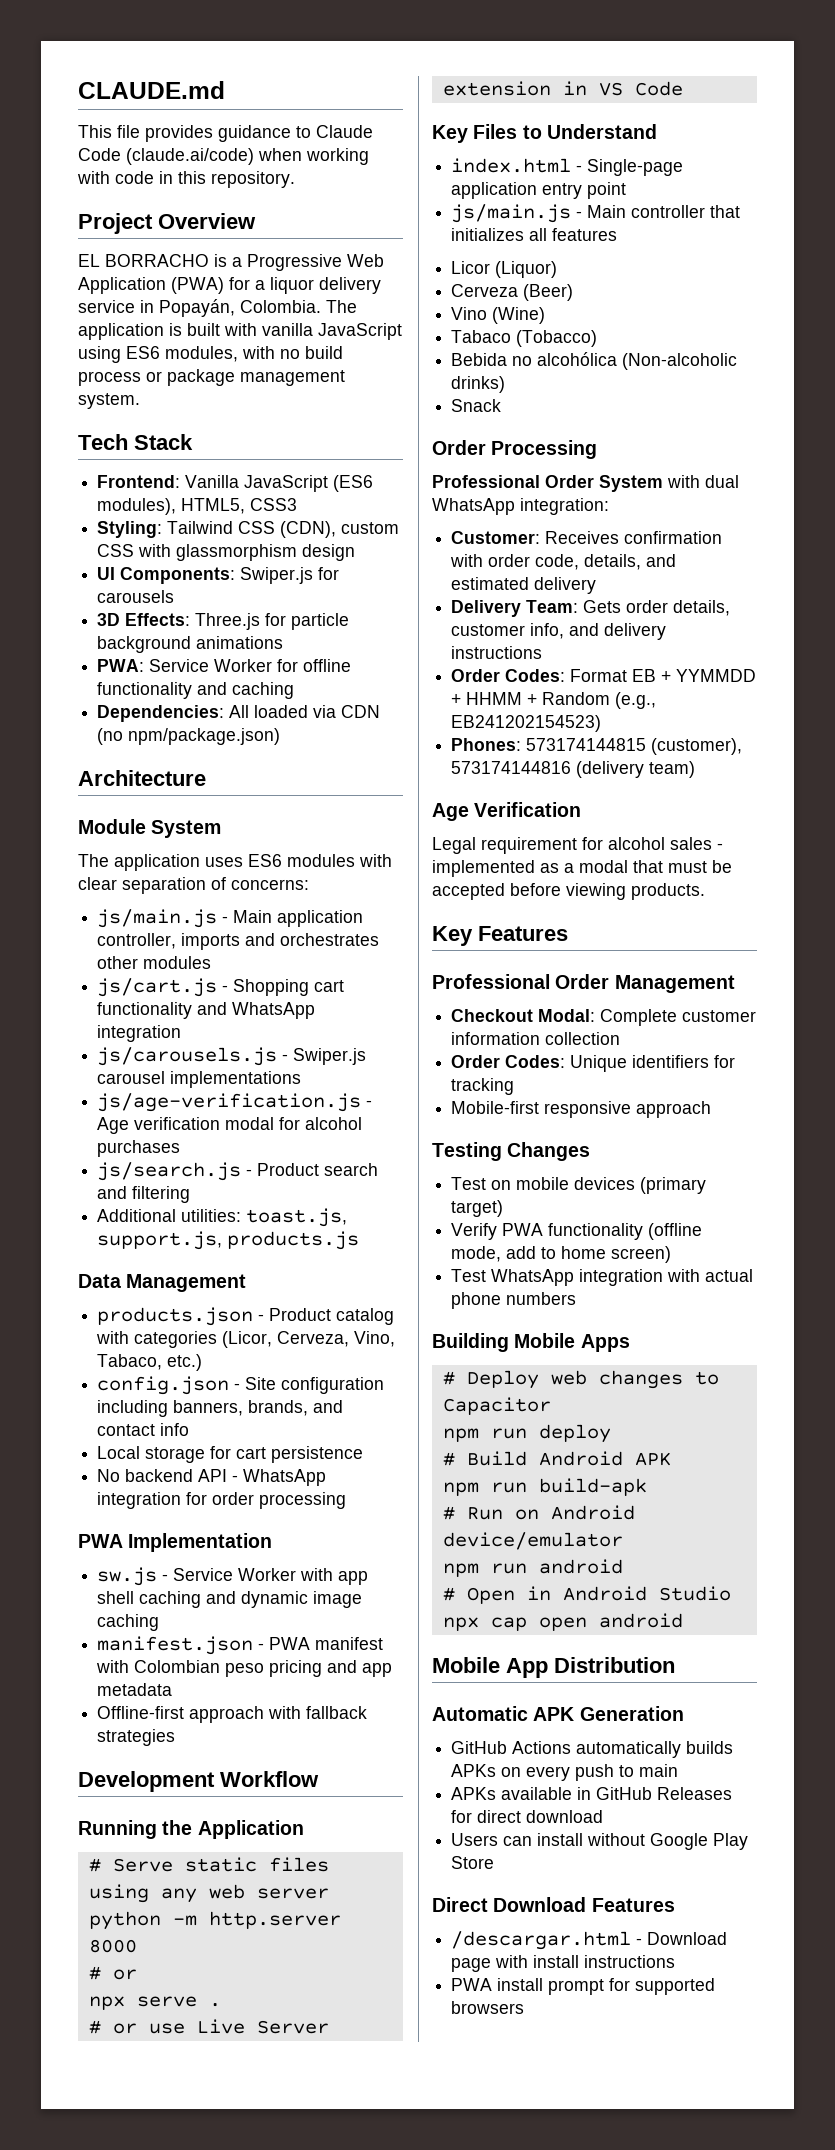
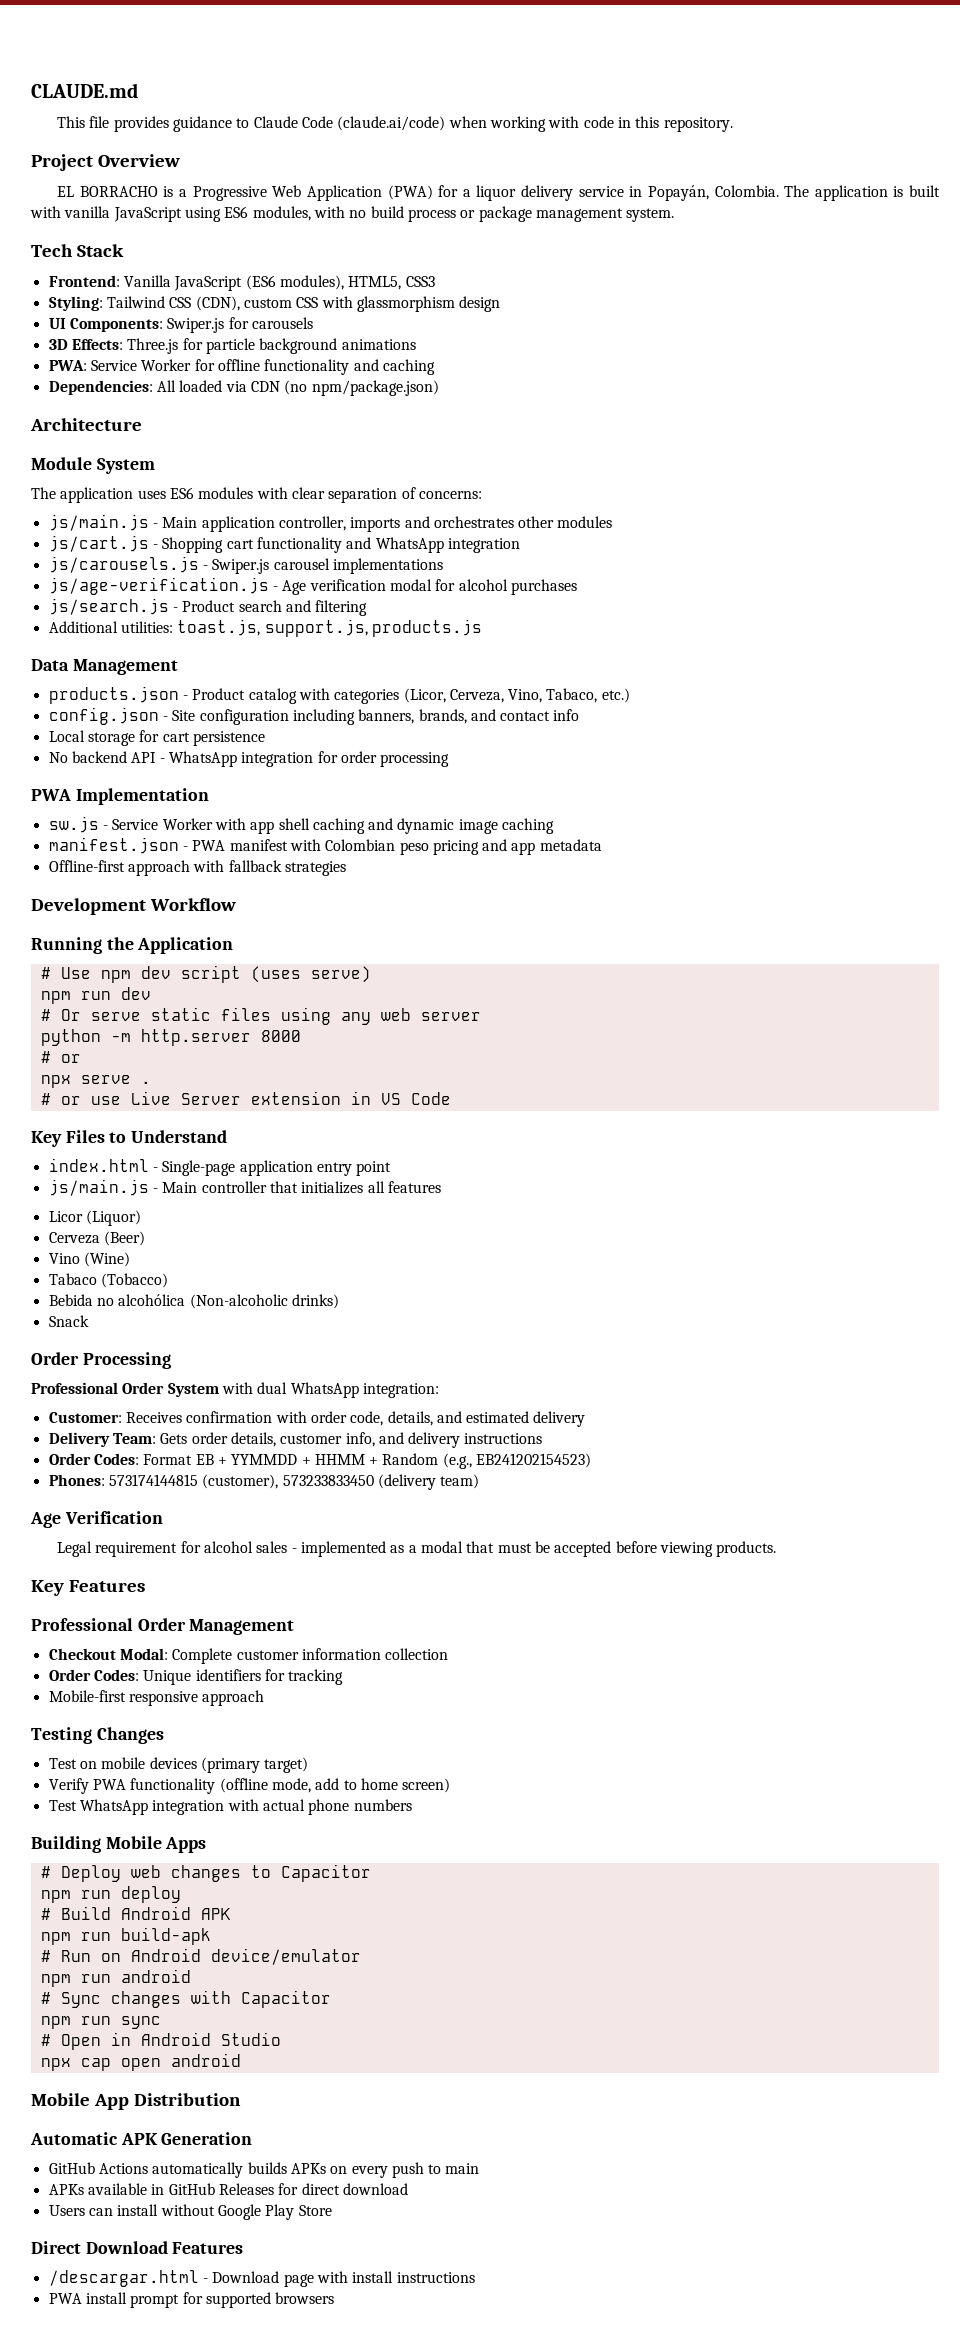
[112,1858,173,1872] Serve -> [60,965,371,983] [40,987,151,1004] [40,1009,141,1021] Use npm dev script (uses serve) // npm run dev // # Or serve
[451,761,572,774] 573174144816 -> [282,1475,374,1486] 573233833450
(623, 1566) none -> [40,1990,331,2008] [40,2016,161,2029] // # Sync changes with Capacitor // npm run sync

